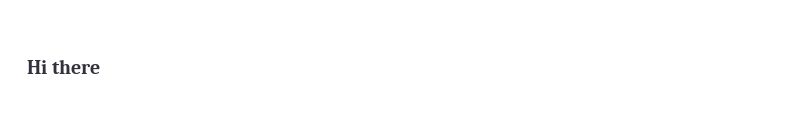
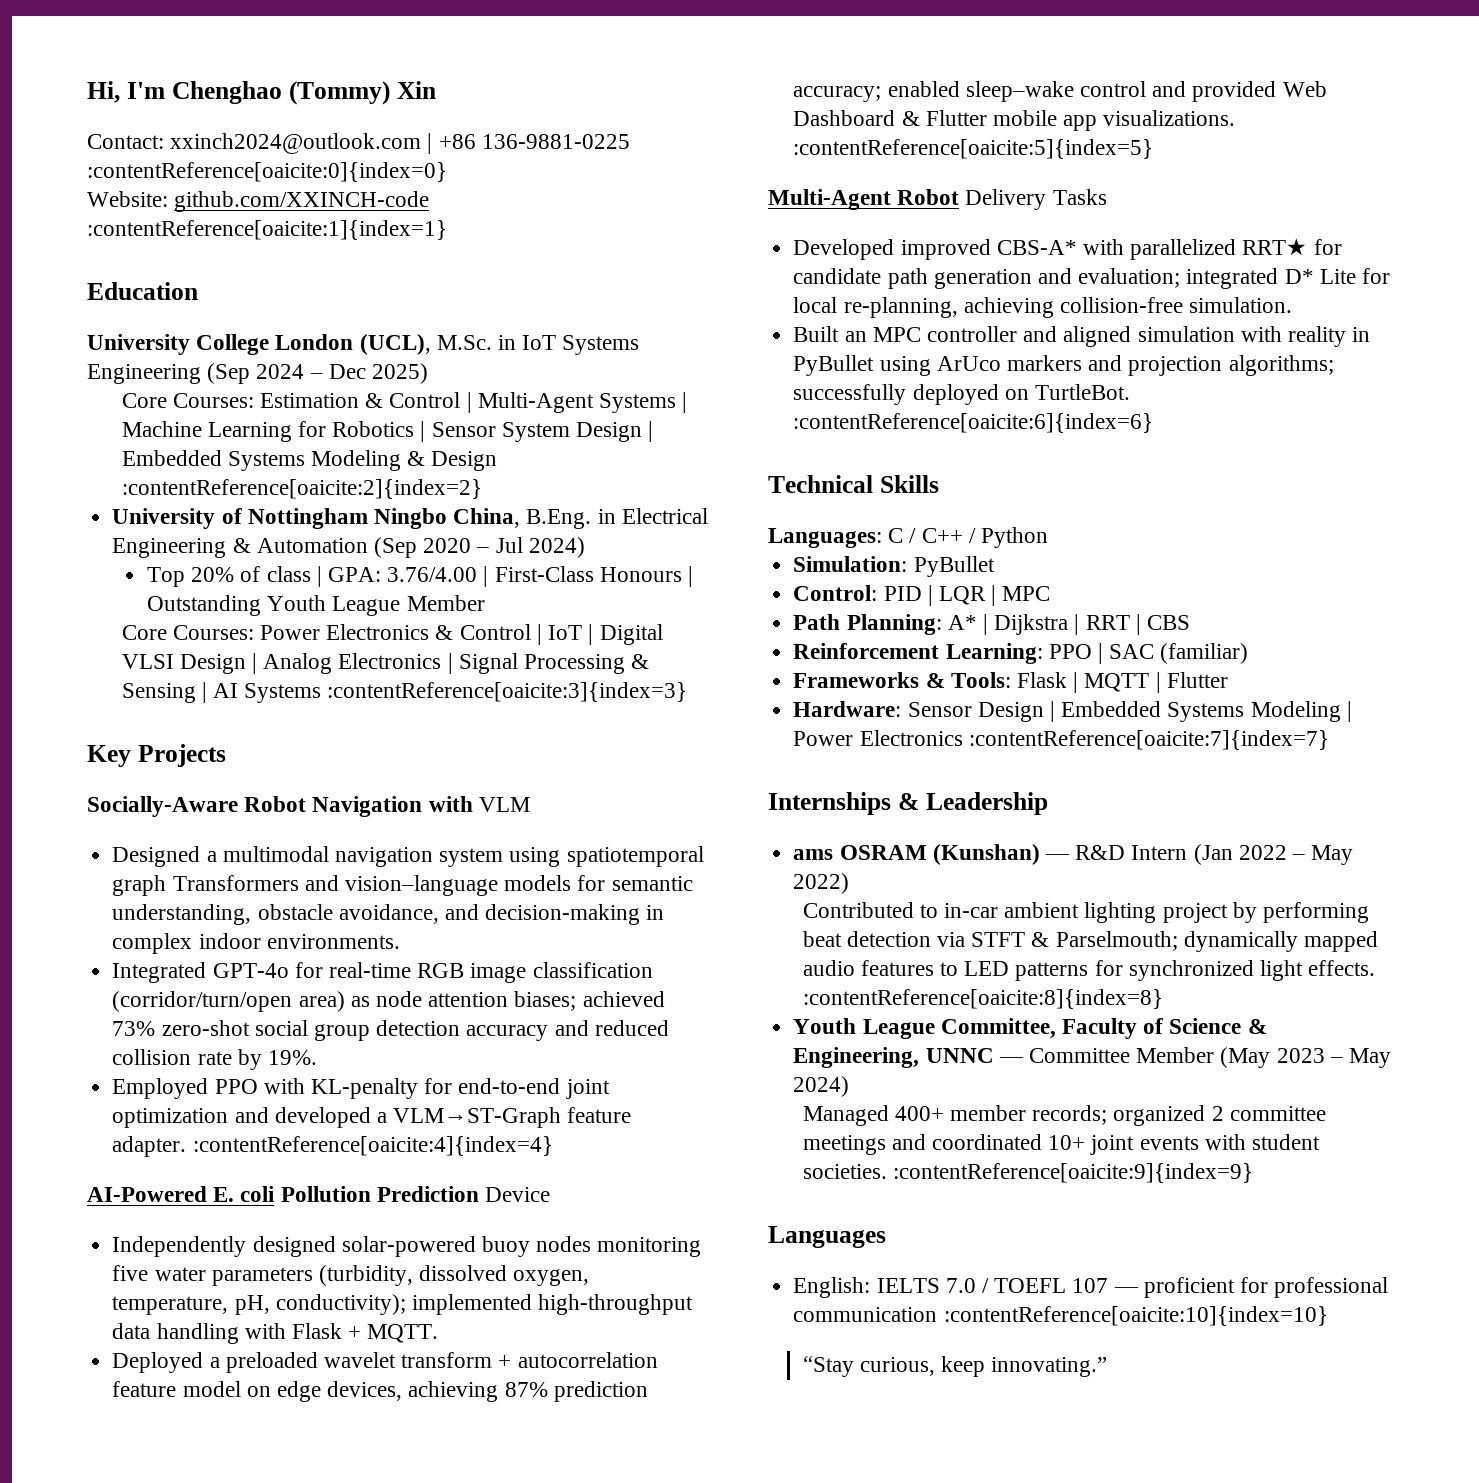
[27,59,101,74] Hi there -> [87,81,436,105] [87,133,630,154] [87,162,447,182] [87,191,430,212] [87,220,447,240] [87,282,198,300] [87,334,640,355] [87,363,429,384] [121,392,688,413] [121,421,654,442] [121,450,498,471] [121,479,482,499] [112,508,708,529] [112,537,585,558] [146,566,694,587] [146,595,485,616] [121,624,663,645] [121,653,650,674] [121,682,688,703] [87,744,226,767] [87,796,530,817] [112,846,704,867] [112,875,693,896] [112,904,665,925] [112,933,400,954] [112,962,653,983] [112,991,665,1012] [112,1020,669,1041] [112,1049,317,1070] [112,1078,610,1099] [112,1107,632,1128] [112,1136,553,1157] [87,1186,551,1202] [112,1236,702,1257] [112,1265,590,1286] [112,1294,694,1315] [112,1323,439,1344] [112,1352,658,1373] [112,1381,648,1402] [793,81,1327,102] [793,110,1236,131] [793,139,1154,159] [768,189,1107,210] [793,238,1342,260] [793,268,1390,289] [793,297,1293,318] [793,326,1371,347] [793,355,1334,376] [793,384,1130,405] [793,413,1154,433] [768,475,939,493] [768,527,1049,548] [793,556,995,577] [793,585,1051,606] [793,614,1190,635] [793,643,1249,664] [793,672,1228,693] [793,701,1352,722] [793,730,1329,750] [768,792,1048,815] [793,844,1354,865] [793,873,850,894] [802,902,1370,923] [802,931,1379,952] [802,960,1376,981] [802,989,1163,1009] [793,1018,1267,1039] [793,1047,1391,1068] [793,1076,850,1097] [802,1105,1326,1126] [802,1134,1321,1155] [802,1163,1253,1183] [768,1226,886,1248] [793,1277,1389,1298] [793,1306,1328,1326] [802,1356,1108,1377] Hi, I'm Chenghao (Tommy) Xin // Contact: xxinch2024@outlook.com | +86 136-9881-0225 :contentReference[oaicite:0]{index=0} // Website: github.com/XXINCH-code :contentReference[oaicite:1]{index=1} // Education // University College London (UCL), M.Sc. in IoT Systems Engineering (Sep 2024 – Dec 2025) // Core Courses: Estimation & Control | Multi-Agent Systems | Machine Learning for Robotics | Sensor System Design | Embedded Systems Modeling & Design :contentReference[oaicite:2]{index=2} // University of Nottingham Ningbo China, B.Eng. in Electrical Engineering & Automation (Sep 2020 – Jul 2024) // Top 20% of class | GPA: 3.76/4.00 | First-Class Honours | Outstanding Youth League Member // Core Courses: Power Electronics & Control | IoT | Digital VLSI Design | Analog Electronics | Signal Processing & Sensing | AI Systems :contentReference[oaicite:3]{index=3} // Key Projects // Socially-Aware Robot Navigation with VLM // Designed a multimodal navigation system using spatiotemporal graph Transformers and vision–language models for semantic understanding, obstacle avoidance, and decision-making in complex indoor environments. // Integrated GPT-4o for real-time RGB image classification (corridor/turn/open area) as node attention biases; achieved 73% zero-shot social group detection accuracy and reduced collision rate by 19%. // Employed PPO with KL-penalty for end-to-end joint optimization and developed a VLM→ST-Graph feature adapter. :contentReference[oaicite:4]{index=4} // AI-Powered E. coli Pollution Prediction Device // Independently designed solar-powered buoy nodes monitoring five water parameters (turbidity, dissolved oxygen, temperature, pH, conductivity); implemented high-throughput data handling with Flask + MQTT. // Deployed a preloaded wavelet transform + autocorrelation feature model on edge devices, achieving 87% prediction accuracy; enabled sleep–wake control and provided Web Dashboard & Flutter mobile app visualizations. :contentReference[oaicite:5]{index=5} // Multi-Agent Robot Delivery Tasks // Developed improved CBS-A* with parallelized RRT★ for candidate path generation and evaluation; integrated D* Lite for local re-planning, achieving collision-free simulation. // Built an MPC controller and aligned simulation with reality in PyBullet using ArUco markers and projection algorithms; successfully deployed on TurtleBot. :contentReference[oaicite:6]{index=6} // Technical Skills // Languages: C / C++ / Python // Simulation: PyBullet // Control: PID | LQR | MPC // Path Planning: A* | Dijkstra | RRT | CBS // Reinforcement Learning: PPO | SAC (familiar) // Frameworks & Tools: Flask | MQTT | Flutter // Hardware: Sensor Design | Embedded Systems Modeling | Power Electronics :contentReference[oaicite:7]{index=7} // Internships & Leadership // ams OSRAM (Kunshan) — R&D Intern (Jan 2022 – May 2022) // Contributed to in-car ambient lighting project by performing beat detection via STFT & Parselmouth; dynamically mapped audio features to LED patterns for synchronized light effects. :contentReference[oaicite:8]{index=8} // Youth League Committee, Faculty of Science & Engineering, UNNC — Committee Member (May 2023 – May 2024) // Managed 400+ member records; organized 2 committee meetings and coordinated 10+ joint events with student societies. :contentReference[oaicite:9]{index=9} // Languages // English: IELTS 7.0 / TOEFL 107 — proficient for professional communication :contentReference[oaicite:10]{index=10} // “Stay curious, keep innovating.”

